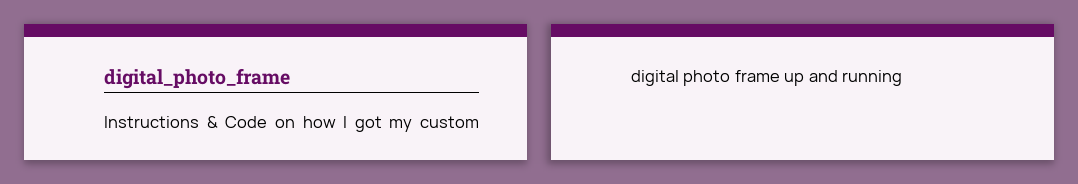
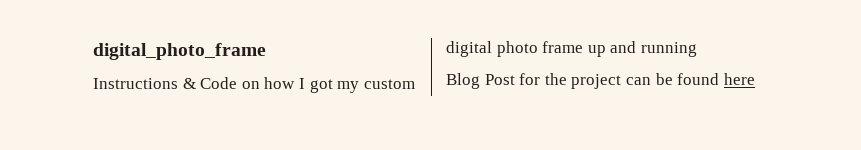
(903, 78) none -> [446,73,755,89] // Blog Post for the project can be found here

